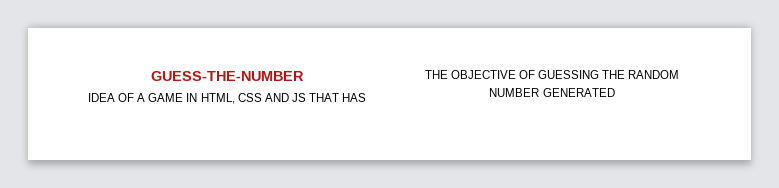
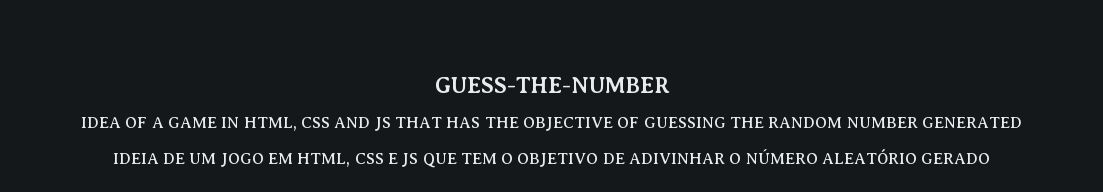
(615, 92) none -> [112,149,991,168] // IDEIA DE UM JOGO EM HTML, CSS E JS QUE TEM O OBJETIVO DE ADIVINHAR O NÚMERO ALEATÓRIO GERADO

